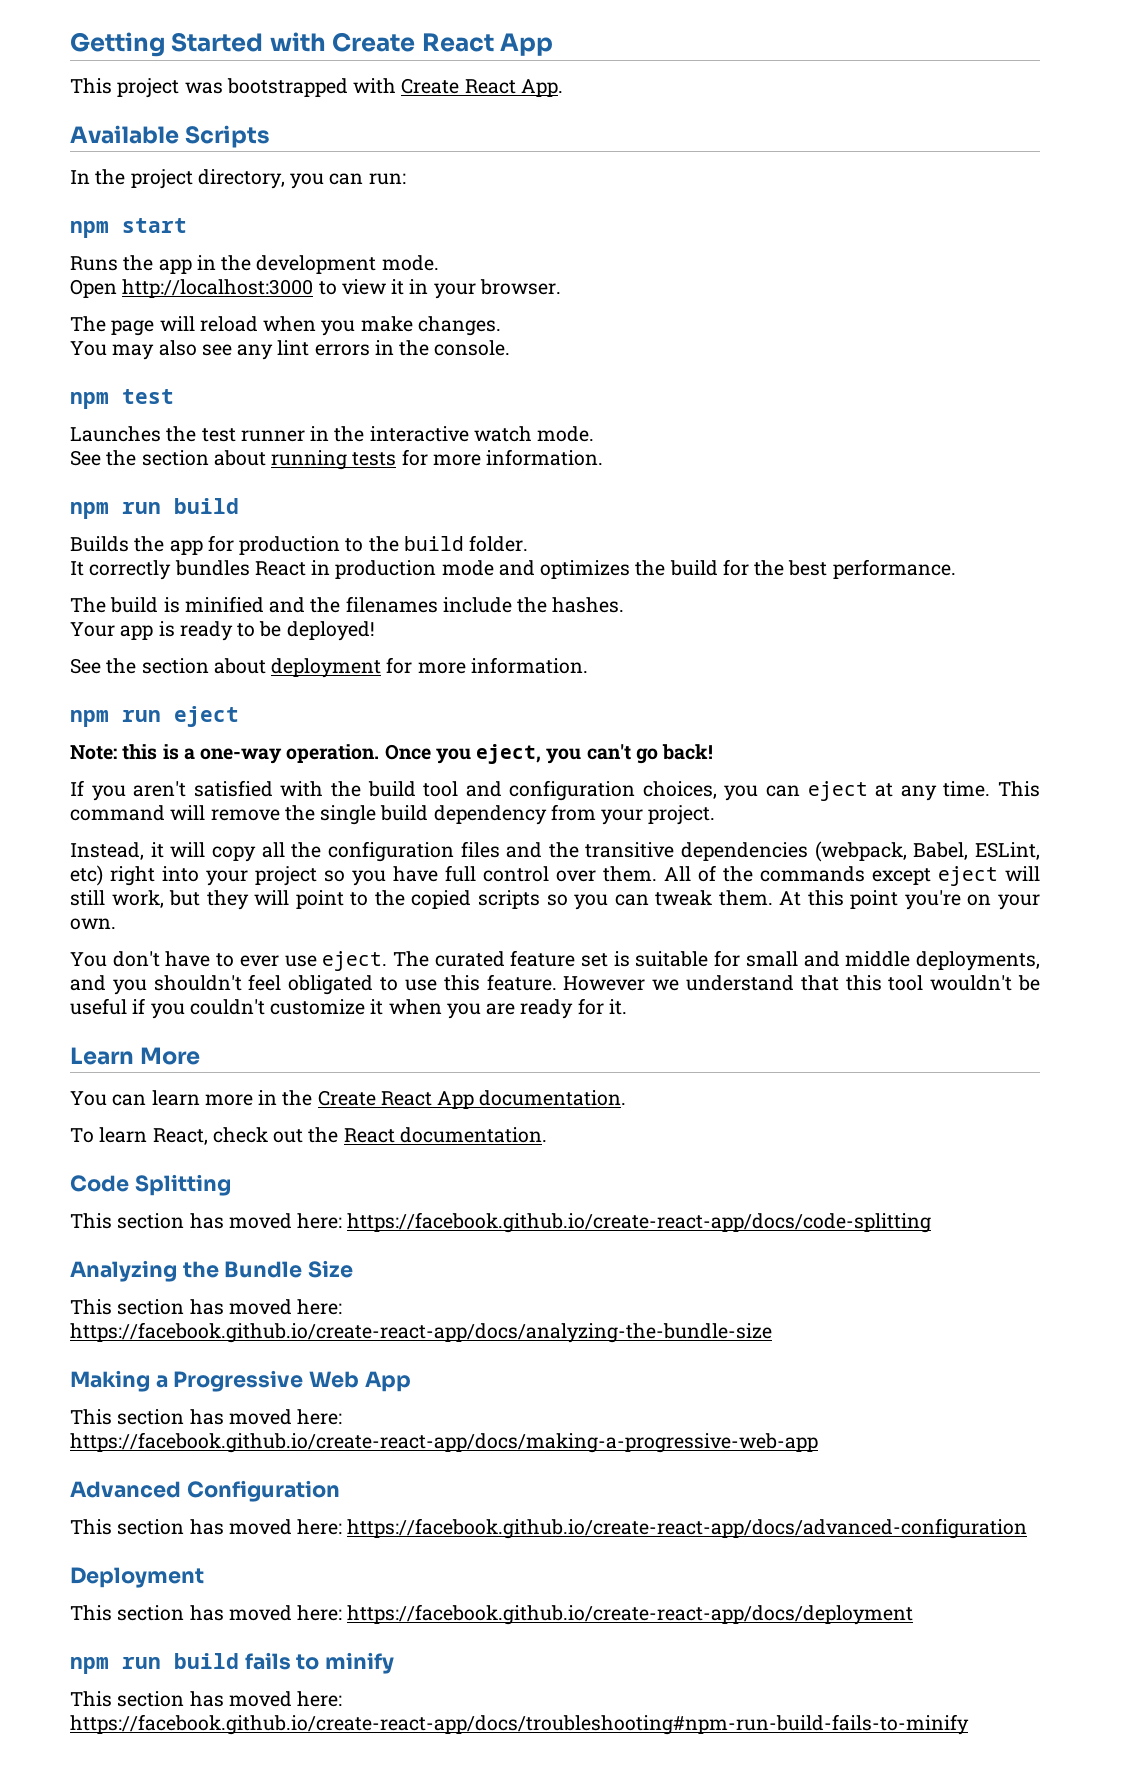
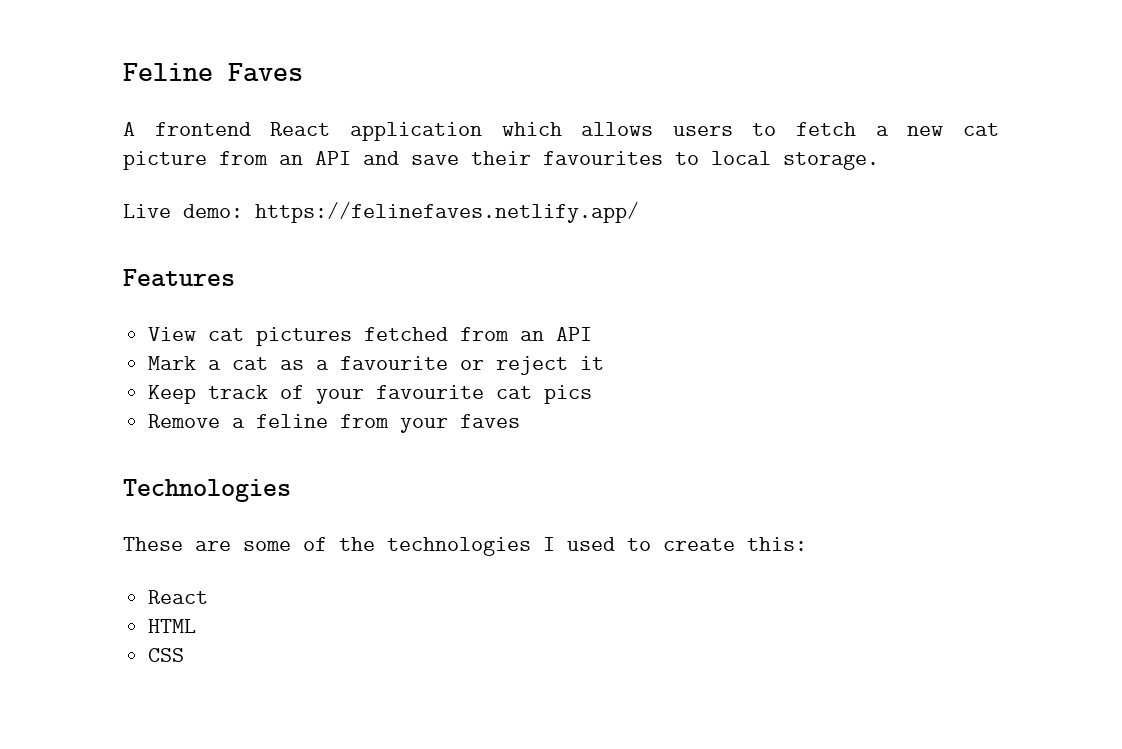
[70,32,554,57] [70,78,563,98] [70,125,271,148] [70,169,406,189] [70,218,187,238] [70,255,439,274] [70,279,561,299] [70,316,501,336] [70,340,511,360] [70,389,174,409] [70,426,595,442] [70,449,604,470] [70,498,239,519] [70,535,529,555] [70,559,956,580] [70,596,625,613] [70,621,375,641] [70,657,588,678] [70,706,239,727] [70,744,714,764] [70,780,1041,801] [70,804,716,825] [70,841,1040,862] [70,865,1040,886] [70,890,1040,910] [70,918,116,930] [70,950,1041,971] [70,974,1040,995] [70,998,627,1019] [70,1047,201,1065] [70,1090,627,1109] [70,1127,547,1145] [70,1174,231,1196] [70,1212,932,1233] [70,1260,354,1282] [70,1299,343,1315] [70,1322,772,1343] [70,1370,411,1392] [70,1409,343,1425] [70,1432,818,1453] [70,1480,340,1502] [70,1518,1028,1539] [70,1567,204,1588] [70,1604,914,1625] [70,1652,395,1674] [70,1691,343,1707] [70,1714,969,1735] Getting Started with Create React App // This project was bootstrapped with Create React App. // Available Scripts // In the project directory, you can run: // npm start // Runs the app in the development mode. // Open http://localhost:3000 to view it in your browser. // The page will reload when you make changes. // You may also see any lint errors in the console. // npm test // Launches the test runner in the interactive watch mode. // See the section about running tests for more information. // npm run build // Builds the app for production to the build folder. // It correctly bundles React in production mode and optimizes the build for the best performance. // The build is minified and the filenames include the hashes. // Your app is ready to be deployed! // See the section about deployment for more information. // npm run eject // Note: this is a one-way operation. Once you eject, you can't go back! // If you aren't satisfied with the build tool and configuration choices, you can eject at any time. This command will remove the single build dependency from your project. // Instead, it will copy all the configuration files and the transitive dependencies (webpack, Babel, ESLint, etc) right into your project so you have full control over them. All of the commands except eject will still work, but they will point to the copied scripts so you can tweak them. At this point you're on your own. // You don't have to ever use eject. The curated feature set is suitable for small and middle deployments, and you shouldn't feel obligated to use this feature. However we understand that this tool wouldn't be useful if you couldn't customize it when you are ready for it. // Learn More // You can learn more in the Create React App documentation. // To learn React, check out the React documentation. // Code Splitting // This section has moved here: https://facebook.github.io/create-react-app/docs/code-splitting // Analyzing the Bundle Size // This section has moved here: https://facebook.github.io/create-react-app/docs/analyzing-the-bundle-size // Making a Progressive Web App // This section has moved here: https://facebook.github.io/create-react-app/docs/making-a-progressive-web-app // Advanced Configuration // This section has moved here: https://facebook.github.io/create-react-app/docs/advanced-configuration // Deployment // This section has moved here: https://facebook.github.io/create-react-app/docs/deployment // npm run build fails to minify // This section has moved here: https://facebook.github.io/create-react-app/docs/troubleshooting#npm-run-build-fails-to-minify -> [123,63,303,82] [123,122,999,141] [123,151,879,170] [123,202,639,223] [123,269,235,287] [148,327,593,346] [148,356,605,375] [148,385,593,404] [148,414,521,433] [123,479,291,502] [123,537,807,556] [148,590,209,604] [148,619,197,633] [148,648,185,662] Feline Faves // A frontend React application which allows users to fetch a new cat picture from an API and save their favourites to local storage. // Live demo: https://felinefaves.netlify.app/ // Features // View cat pictures fetched from an API // Mark a cat as a favourite or reject it // Keep track of your favourite cat pics // Remove a feline from your faves // Technologies // These are some of the technologies I used to create this: // React // HTML // CSS

